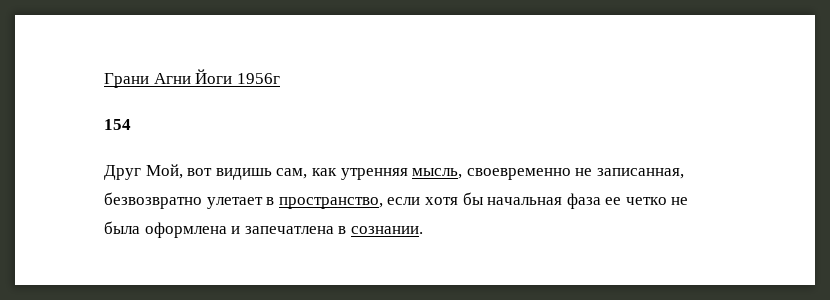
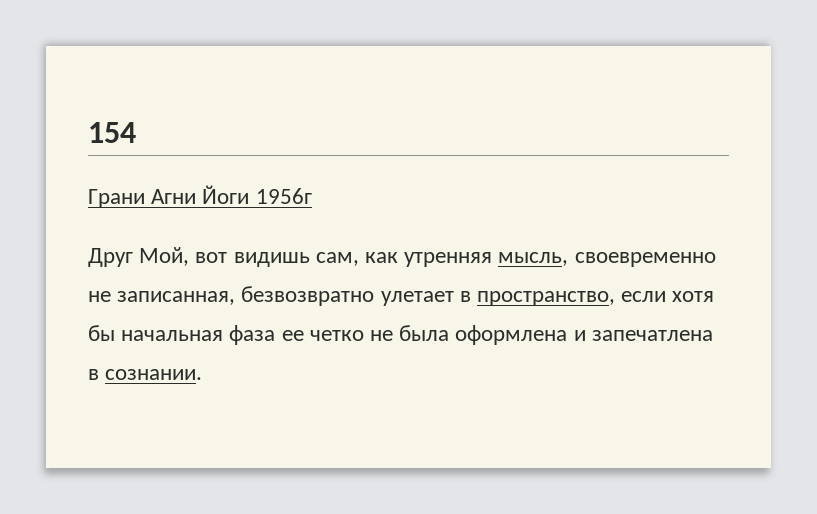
(104, 80) none -> [88,122,136,143] 154 //
[104,119,131,130] // 154 -> (312, 196) none

